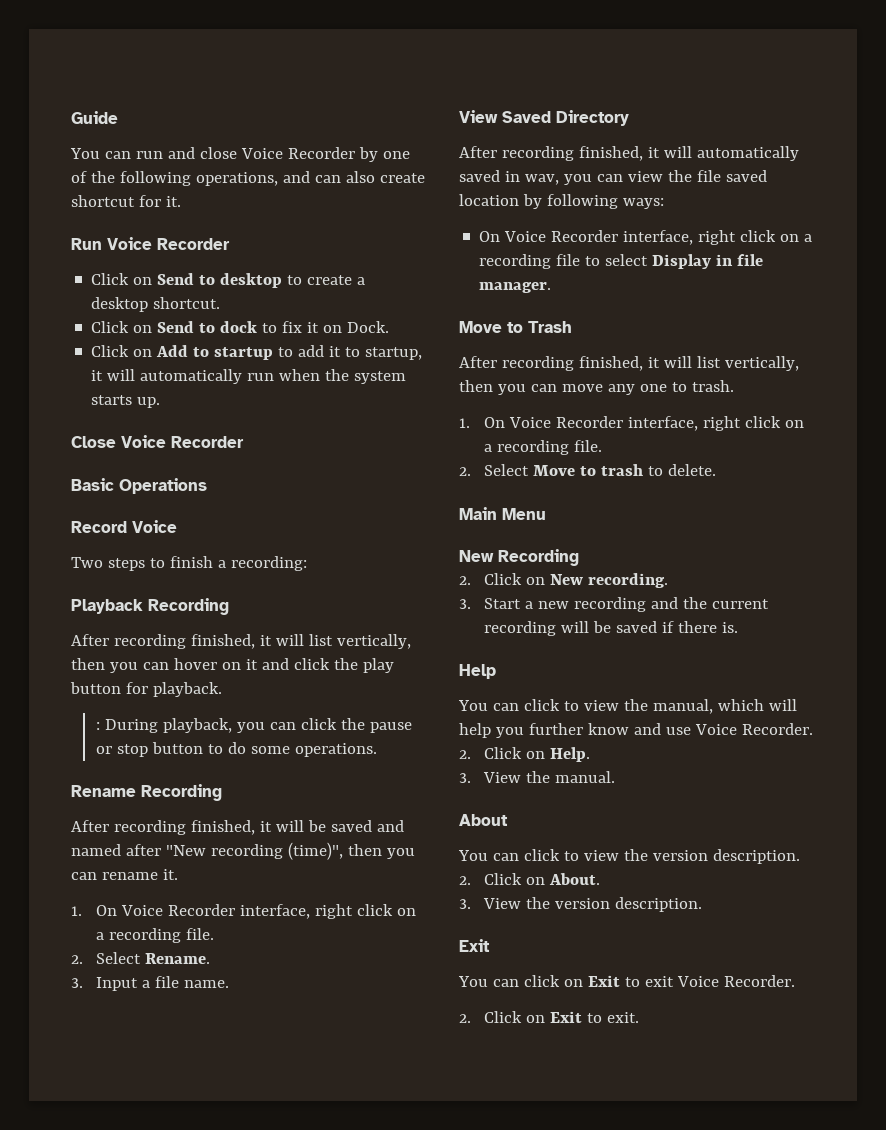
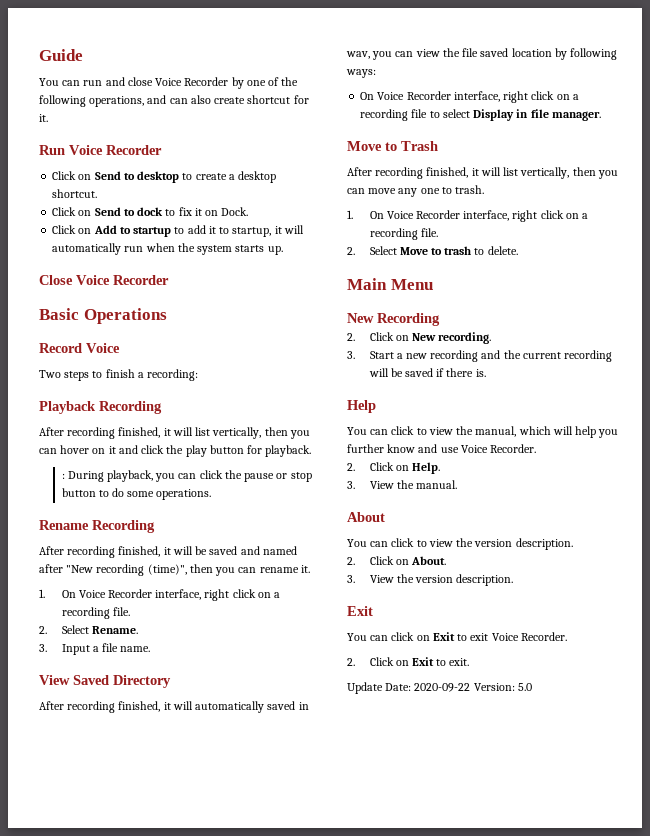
(639, 1017) none -> [347,682,532,694] // Update Date: 2020-09-22 Version: 5.0

